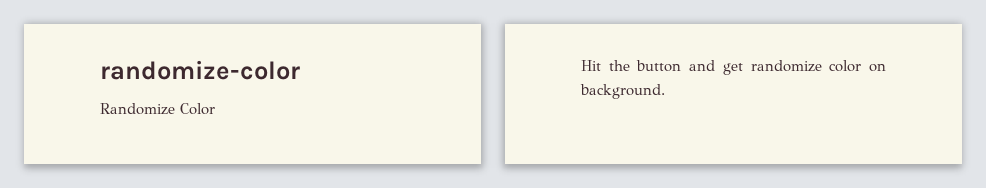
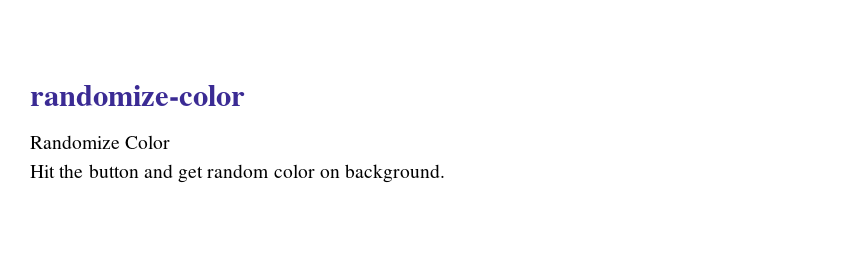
[750,60,822,72] randomize -> [207,164,270,178] random

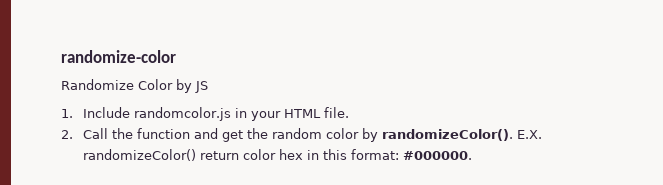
[30,164,139,178] // Hit the button -> [176,79,208,93] [61,107,350,121] [61,128,191,139] by JS // 1. Include randomcolor.js in your HTML file. // 2. Call the function
(204, 174) none -> [247,128,269,139] the
[319,164,446,183] on background. -> [362,128,543,142] [83,149,473,161] by randomizeColor(). E.X. randomizeColor() return color hex in this format: #000000.

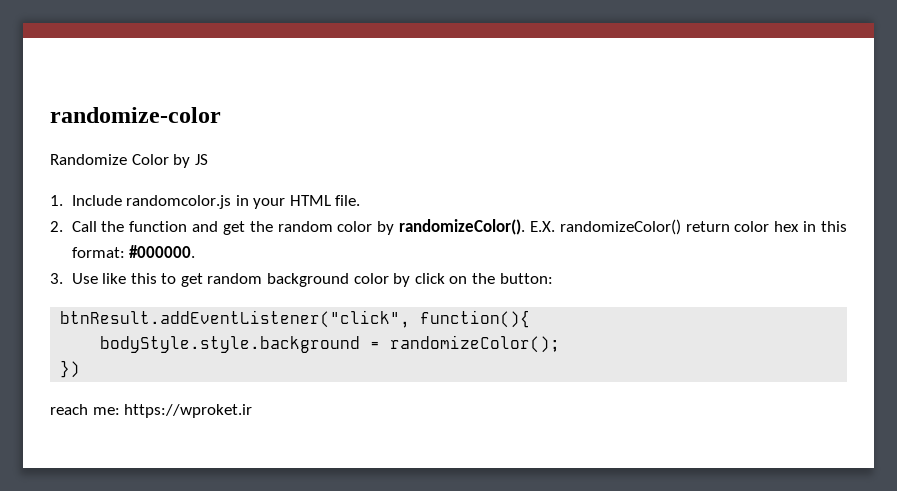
(473, 155) none -> [50,273,553,287] [60,310,531,328] [100,335,561,353] [60,360,81,378] [50,404,253,418] // 3. Use like this to get random background color by click on the button: // btnResult.addEventListener("click", function(){ // bodyStyle.style.background = randomizeColor(); // }) // reach me: https://wproket.ir

